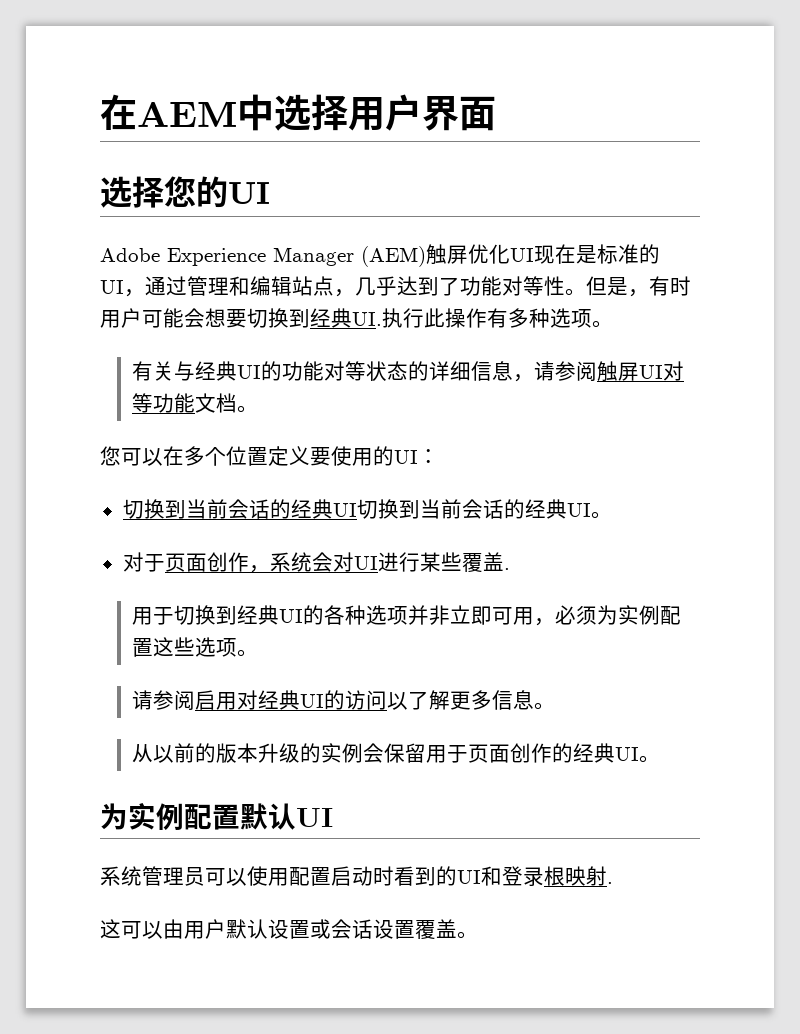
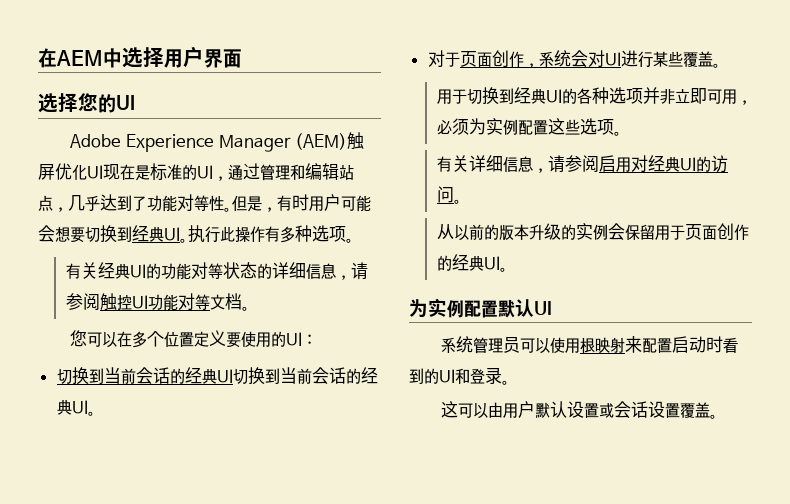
[352,312,382,326] UI. -> [164,227,188,243] UI。
[173,361,195,381] 与 -> (98, 270) none
[617,361,684,381] [131,393,195,413] 屏UI对等功能 -> [116,293,210,311] 控UI功能对等
[503,568,510,570] . -> [712,63,721,68] 。
(258, 653) none -> [436,155,548,173] 有关详细信息，
[386,690,534,710] 以了解更多信息 -> (454, 194) none
(289, 877) none -> [580,336,643,354] 根映射来
[544,866,613,886] 根映射. -> [502,380,510,385] 。

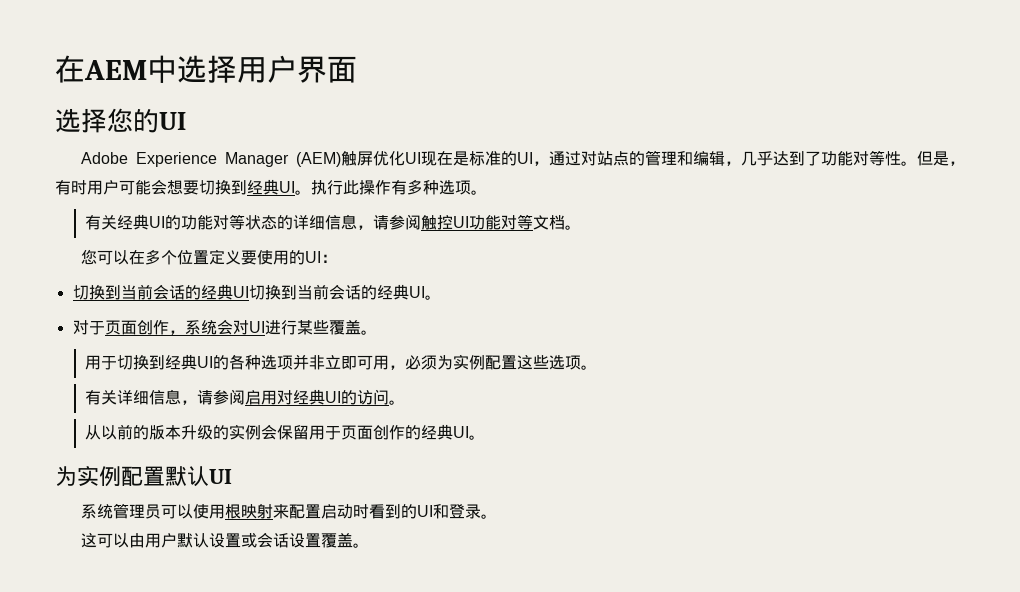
(260, 171) none -> [581,151,645,166] 对站点的
[339,164,354,180] [38,195,53,211] 站点 -> (725, 158) none

